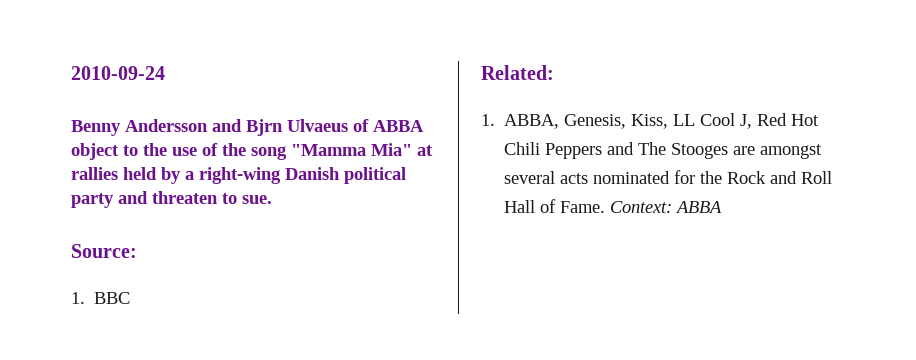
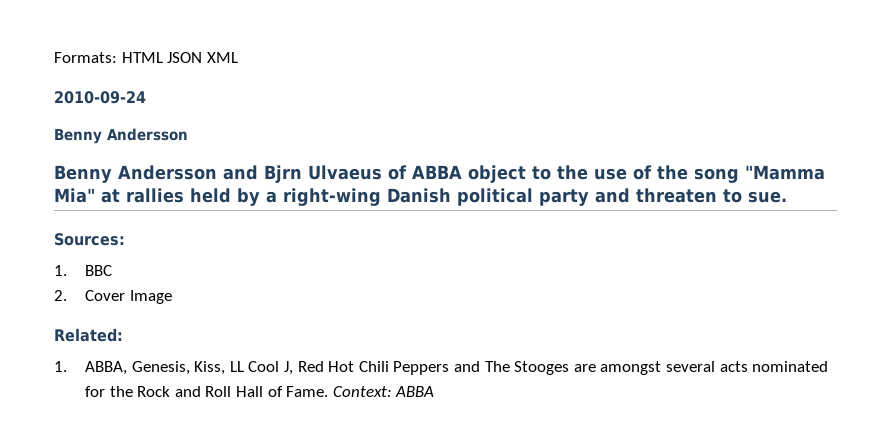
(71, 73) none -> [54,52,238,63] Formats: HTML JSON XML //
(208, 125) none -> [54,165,217,183] // Benny Andersson
[71,244,137,258] Source: -> [54,233,125,246] Sources:
(131, 298) none -> [54,290,172,304] // 2. Cover Image

